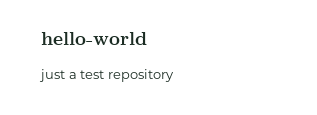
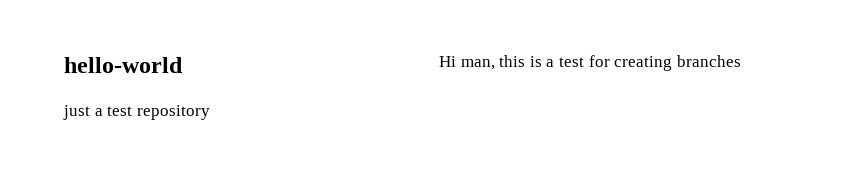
(174, 75) none -> [439,55,741,71] // Hi man, this is a test for creating branches

